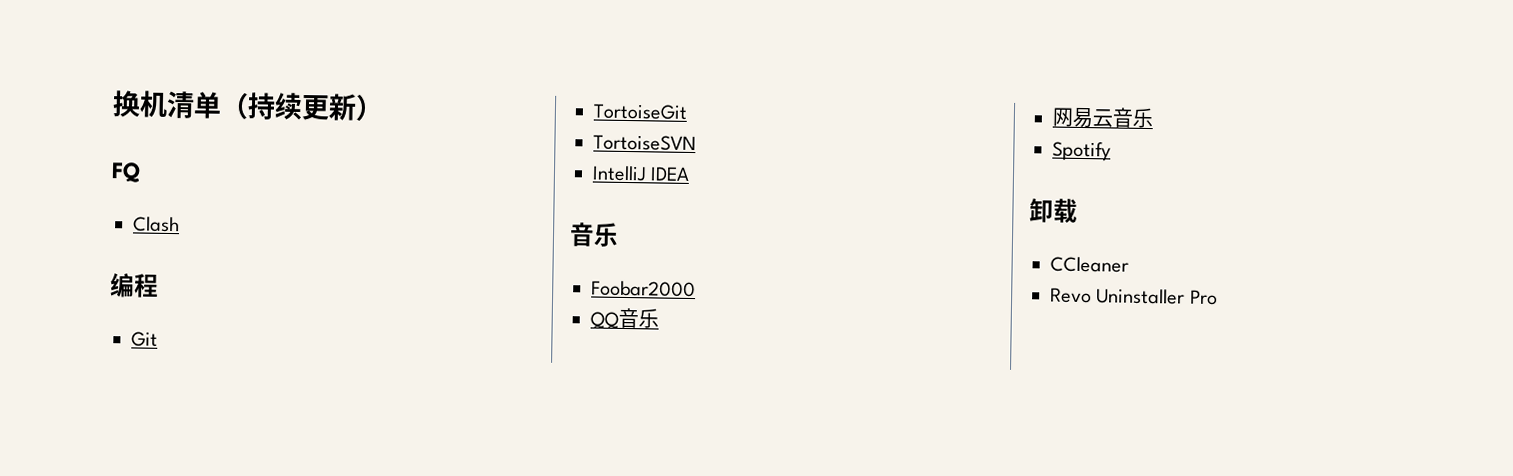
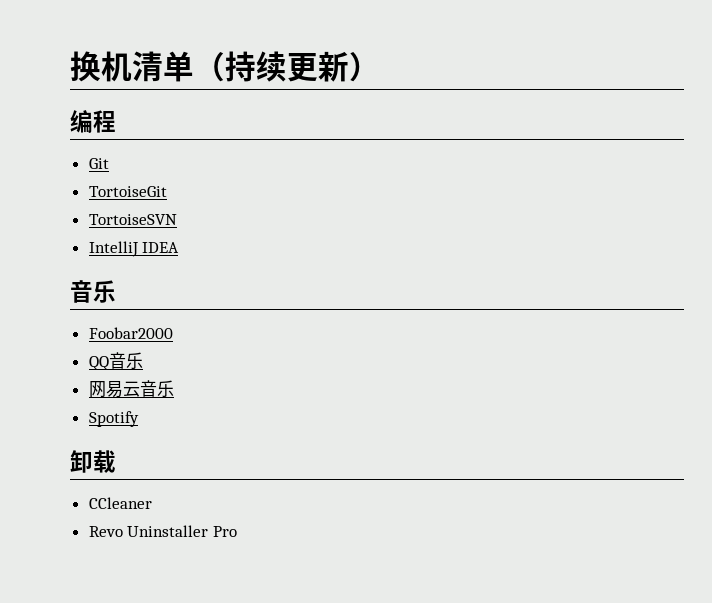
[111,162,141,183] [133,216,180,233] // FQ // Clash -> (380, 67) none

